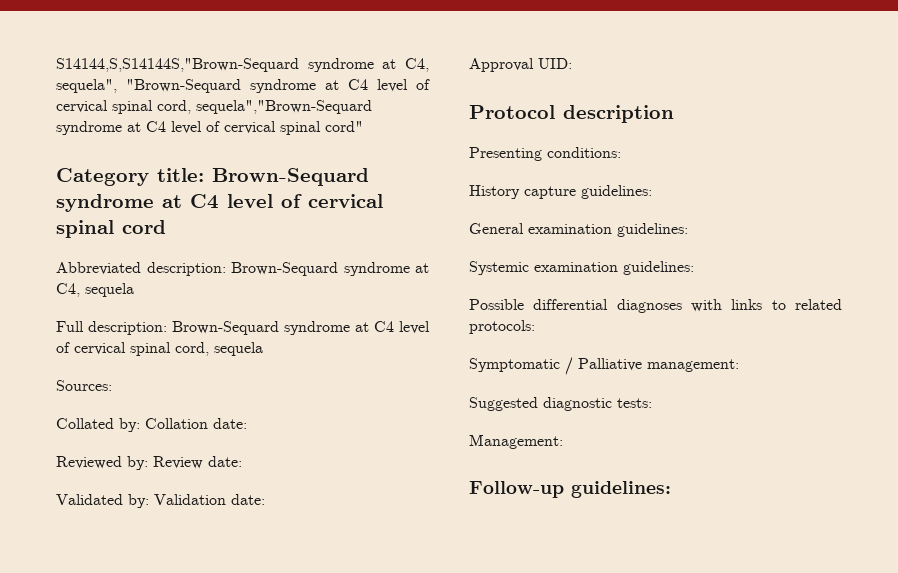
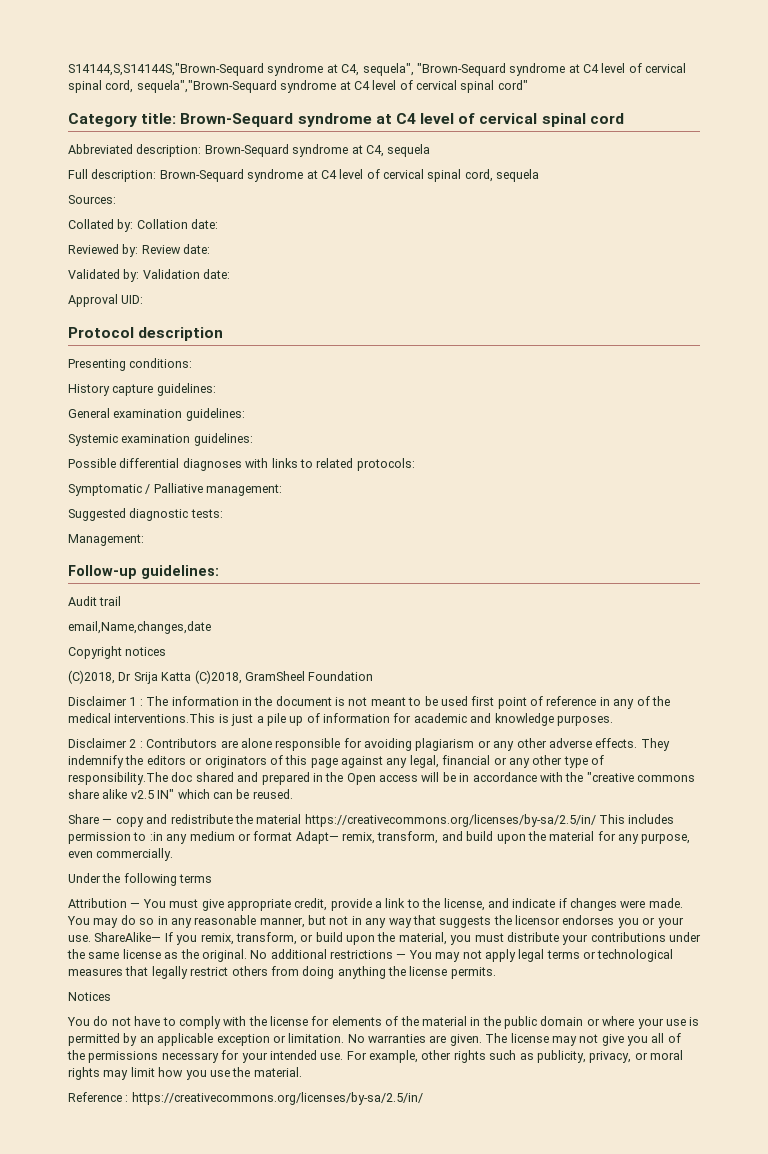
(671, 489) none -> [68,596,122,606] [68,621,211,634] [68,646,167,659] [68,670,374,684] [68,696,670,709] [68,713,613,726] [68,738,670,751] [68,755,604,768] [68,772,695,785] [68,789,293,799] [68,814,675,827] [68,831,691,844] [68,848,174,861] [68,873,213,886] [68,898,683,911] [67,915,684,928] [68,932,701,945] [67,949,674,962] [68,966,496,979] [68,992,111,1001] [67,1016,700,1029] [68,1033,681,1046] [67,1050,683,1063] [68,1067,302,1080] [68,1092,423,1105] // Audit trail // email,Name,changes,date // Copyright notices // (C)2018, Dr Srija Katta (C)2018, GramSheel Foundation // Disclaimer 1 : The information in the document is not meant to be used first point of reference in any of the medical interventions.This is just a pile up of information for academic and knowledge purposes. // Disclaimer 2 : Contributors are alone responsible for avoiding plagiarism or any other adverse effects. They indemnify the editors or originators of this page against any legal, financial or any other type of responsibility.The doc shared and prepared in the Open access will be in accordance with the "creative commons share alike v2.5 IN" which can be reused. // Share — copy and redistribute the material https://creativecommons.org/licenses/by-sa/2.5/in/ This includes permission to :in any medium or format Adapt— remix, transform, and build upon the material for any purpose, even commercially. // Under the following terms // Attribution — You must give appropriate credit, provide a link to the license, and indicate if changes were made. You may do so in any reasonable manner, but not in any way that suggests the licensor endorses you or your use. ShareAlike— If you remix, transform, or build upon the material, you must distribute your contributions under the same license as the original. No additional restrictions — You may not apply legal terms or technological measures that legally restrict others from doing anything the license permits. // Notices // You do not have to comply with the license for elements of the material in the public domain or where your use is permitted by an applicable exception or limitation. No warranties are given. The license may not give you all of the permissions necessary for your intended use. For example, other rights such as publicity, privacy, or moral rights may limit how you use the material. // Reference : https://creativecommons.org/licenses/by-sa/2.5/in/

